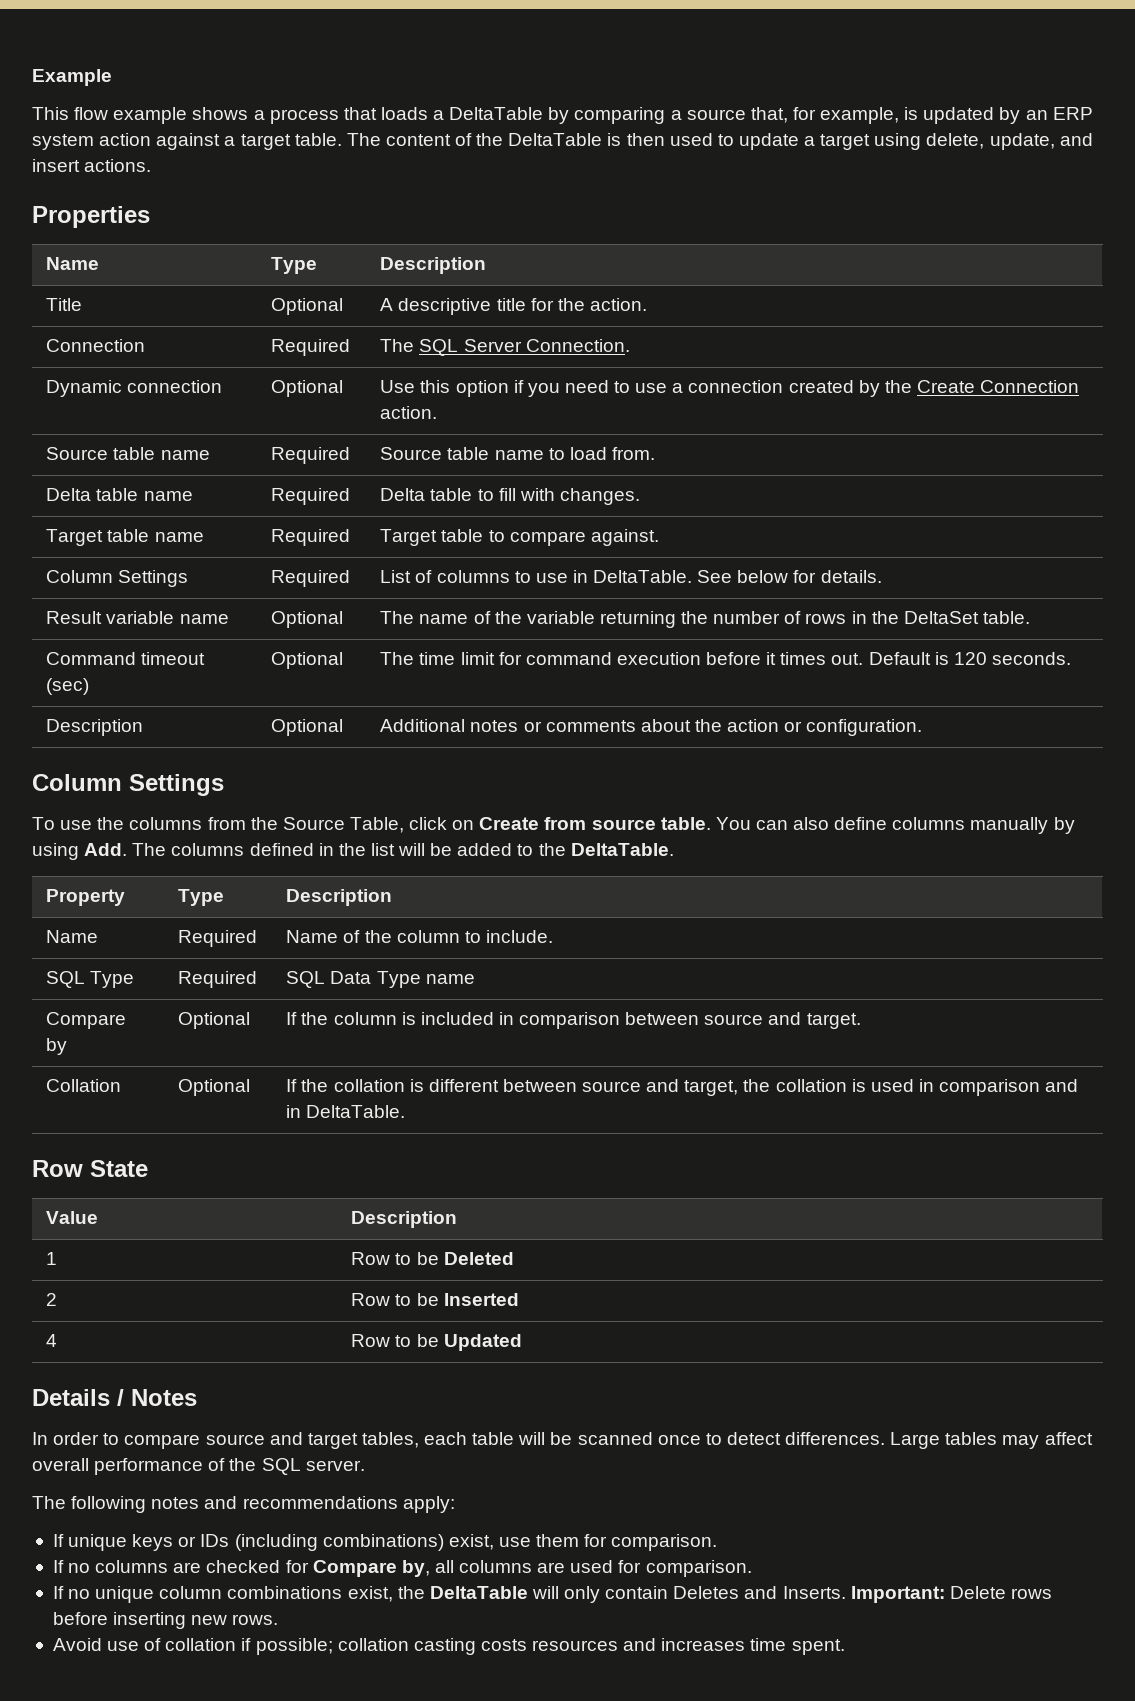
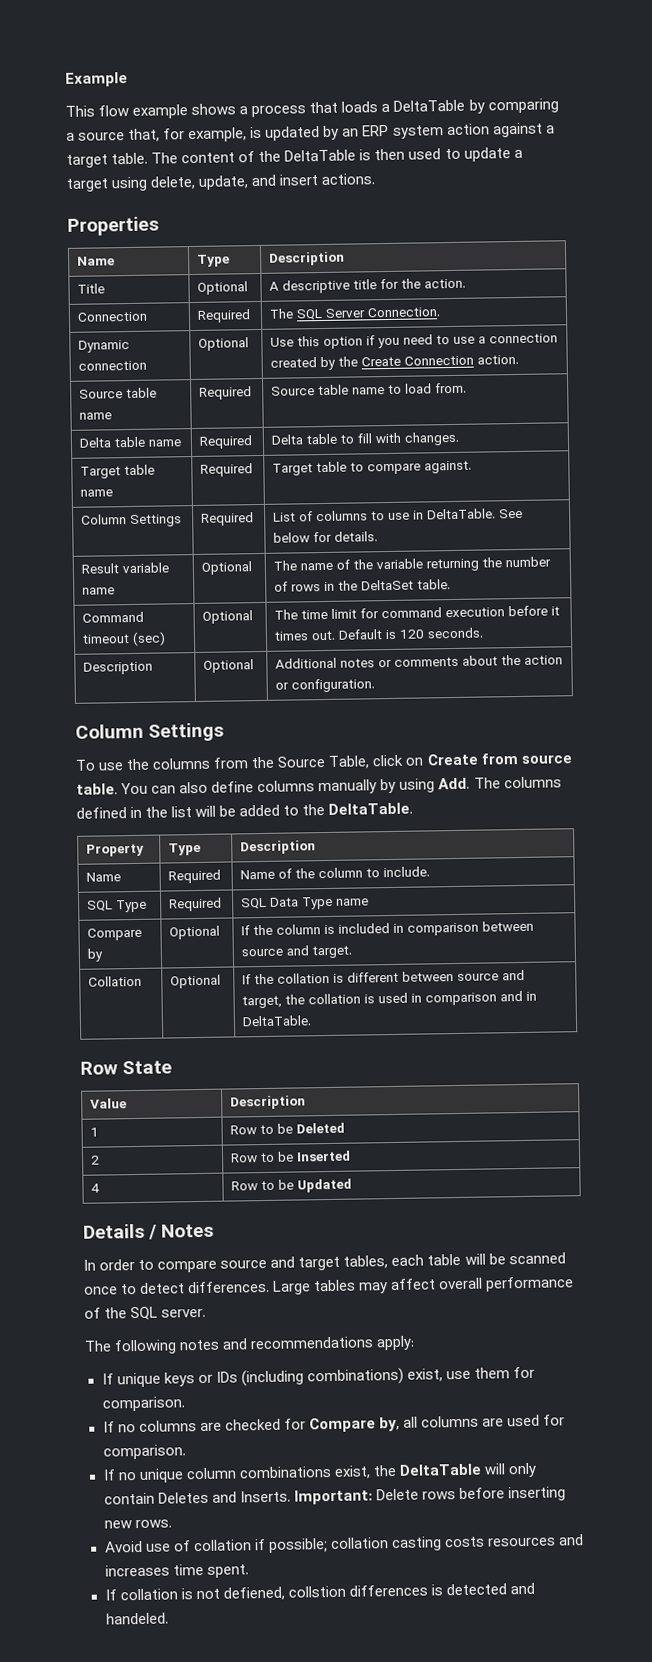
(845, 1647) none -> [104,1582,535,1601] [105,1612,169,1625] // If collation is not defiened, collstion differences is detected and handeled.

